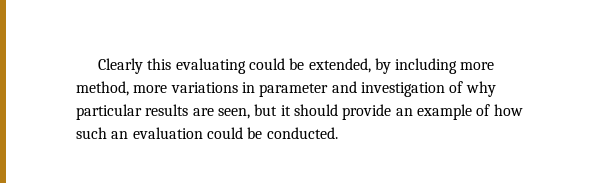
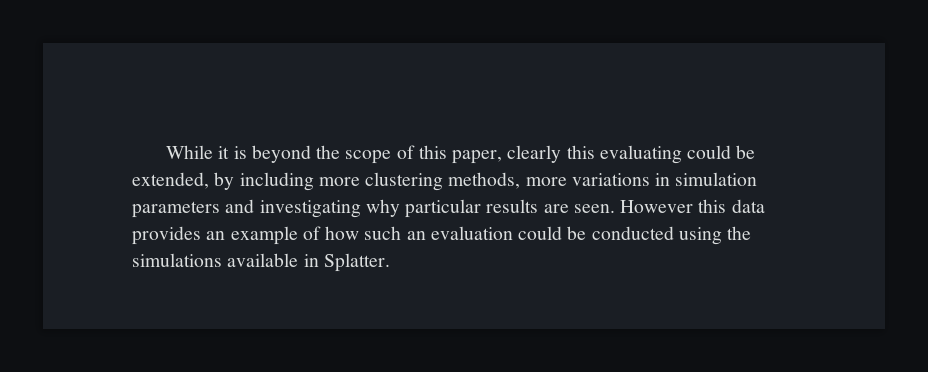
[97,58,143,74] Clearly -> [166,145,562,164] While it is beyond the scope of this paper, clearly
[76,81,129,96] method, -> [365,172,521,191] clustering methods,
[259,81,496,97] [76,104,392,120] parameter and investigation of why particular results are seen, but it should provide -> [675,172,758,186] [132,199,765,218] [132,226,201,245] simulation parameters and investigating why particular results are seen. However this data provides
[266,127,338,139] conducted. -> [591,226,752,245] [132,253,390,272] conducted using the simulations available in Splatter.

